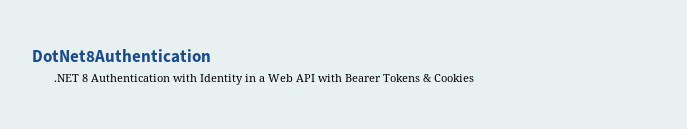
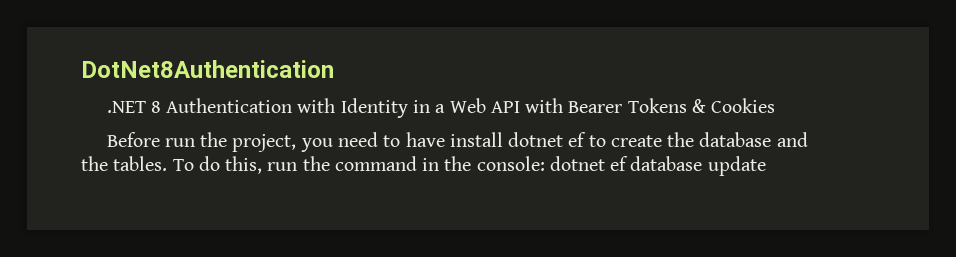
(474, 78) none -> [106,132,808,152] [81,156,766,176] // Before run the project, you need to have install dotnet ef to create the database and the tables. To do this, run the command in the console: dotnet ef database update

